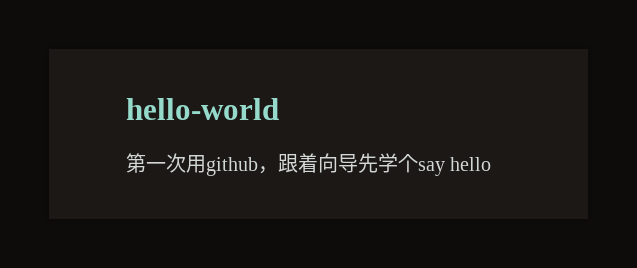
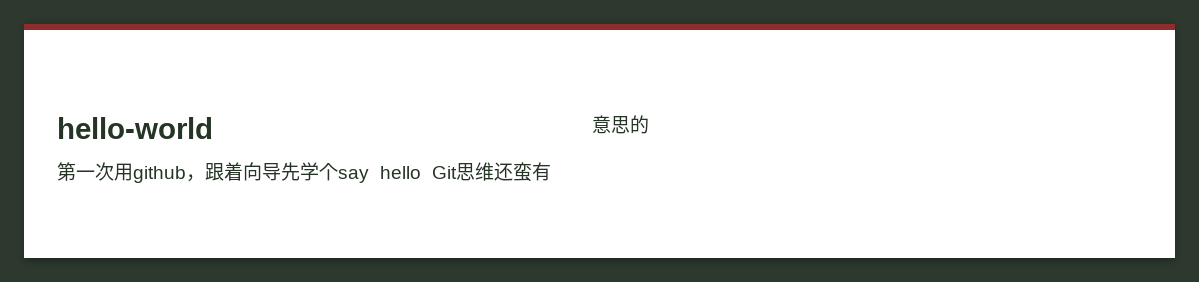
(492, 164) none -> [432,162,551,182] [592,115,649,134] Git思维还蛮有意思的

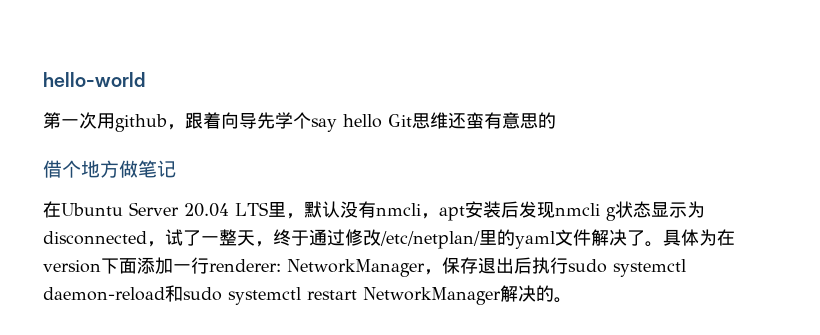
(649, 124) none -> [43,160,176,178] [43,201,705,221] [43,229,735,249] [43,257,686,277] [43,285,572,305] // 借个地方做笔记 // 在Ubuntu Server 20.04 LTS里，默认没有nmcli，apt安装后发现nmcli g状态显示为disconnected，试了一整天，终于通过修改/etc/netplan/里的yaml文件解决了。具体为在version下面添加一行renderer: NetworkManager，保存退出后执行sudo systemctl daemon-reload和sudo systemctl restart NetworkManager解决的。

